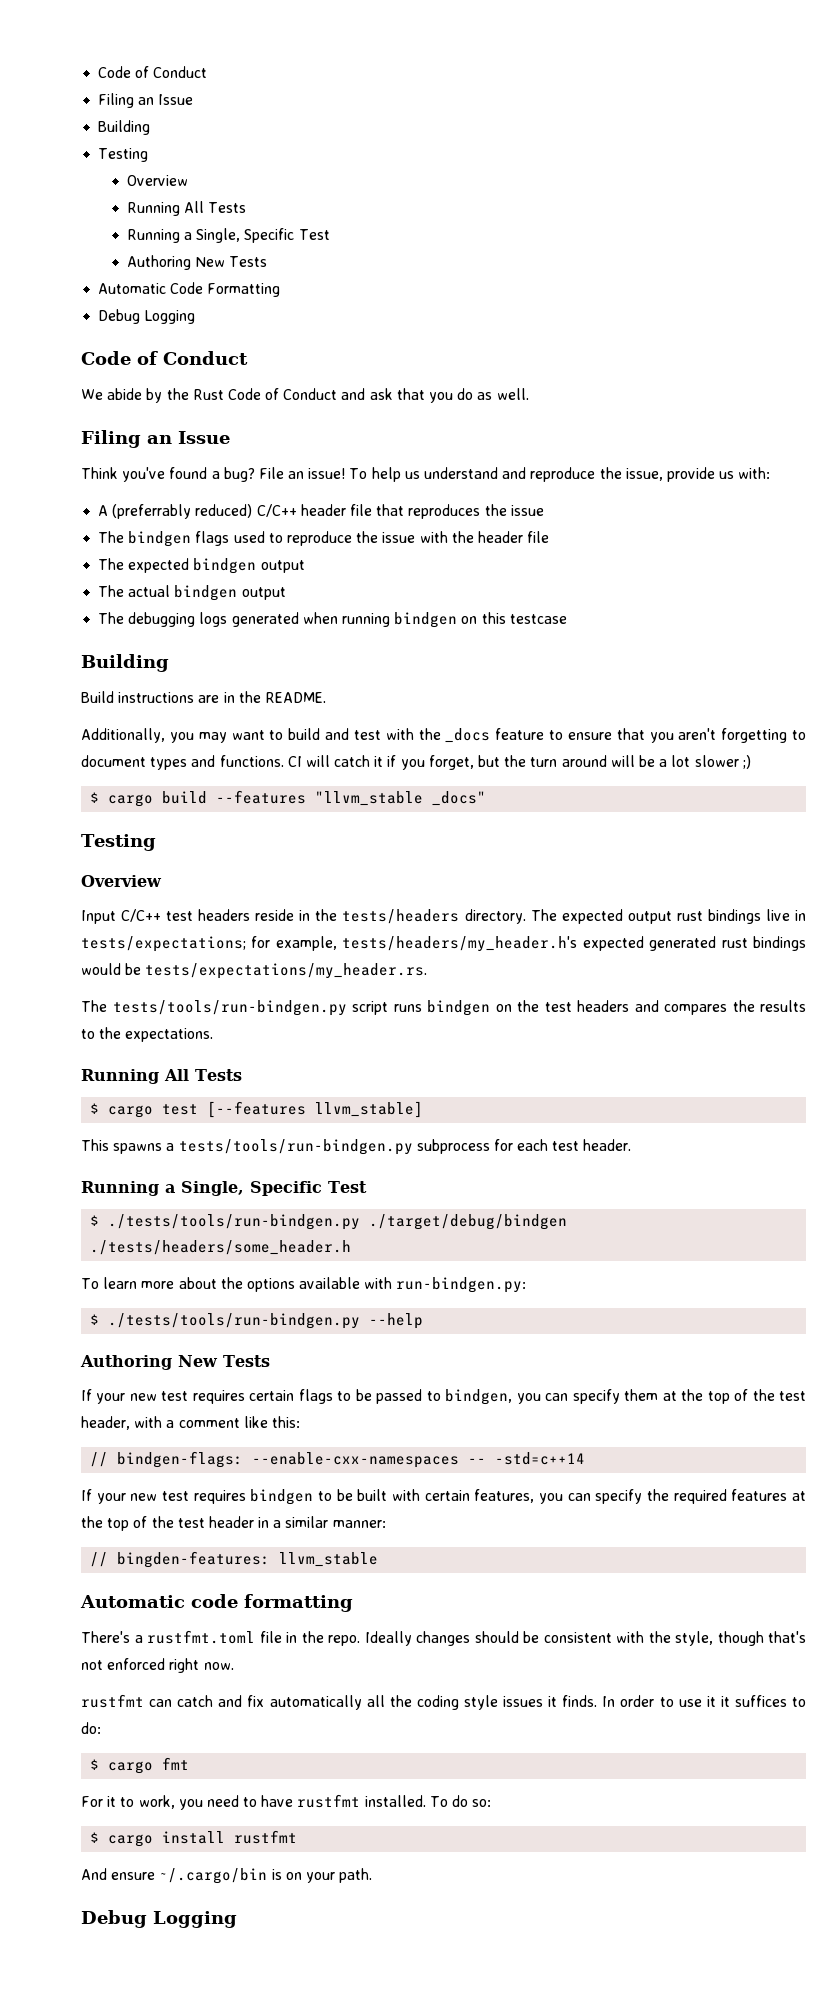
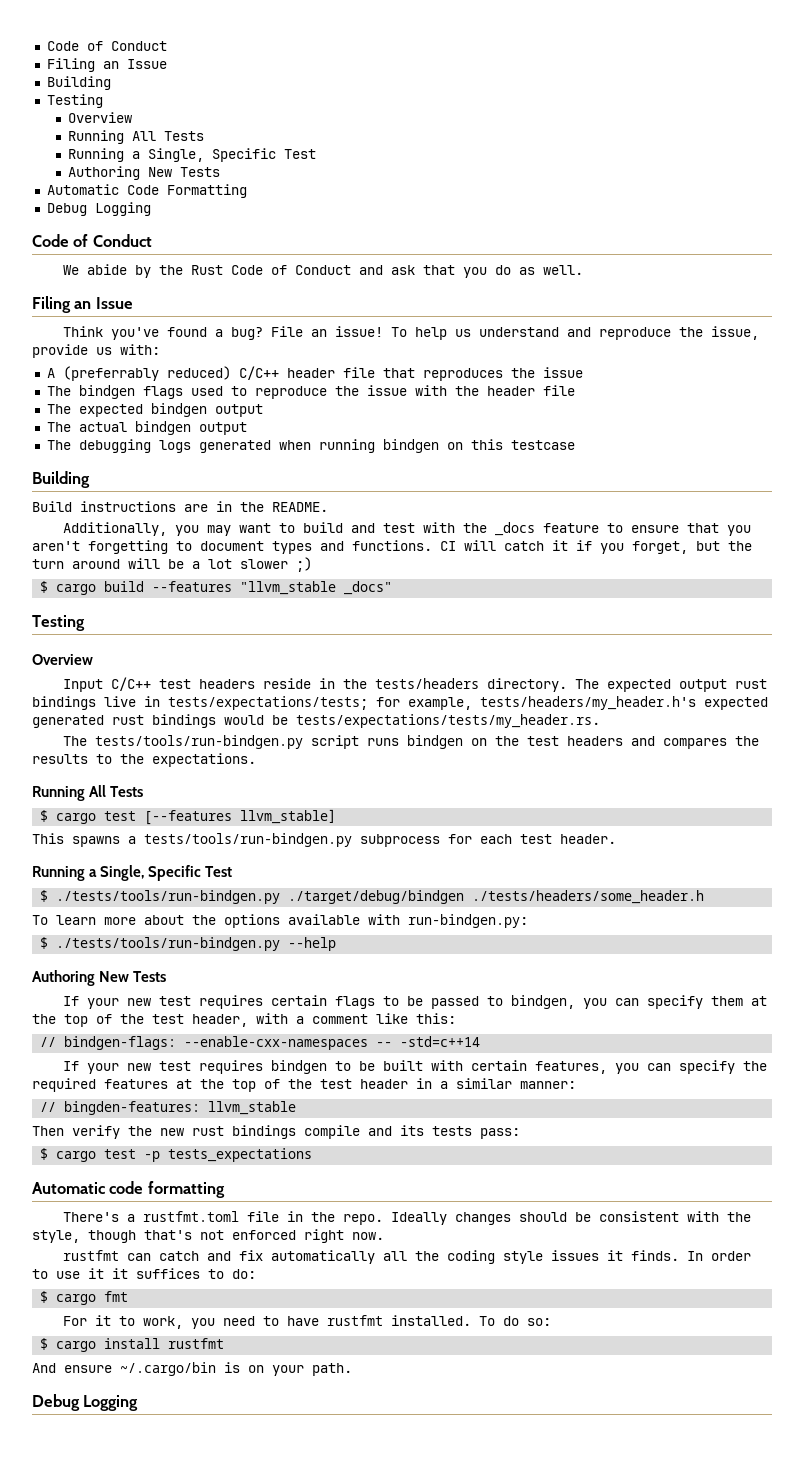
[81,936,246,952] tests/expectations; -> [168,696,368,710] tests/expectations/tests;
[145,963,428,979] tests/expectations/my_header.rs. -> [296,714,600,728] tests/expectations/tests/my_header.rs.
(379, 1559) none -> [32,1125,520,1139] [40,1148,313,1162] // Then verify the new rust bindings compile and its tests pass: // $ cargo test -p tests_expectations

